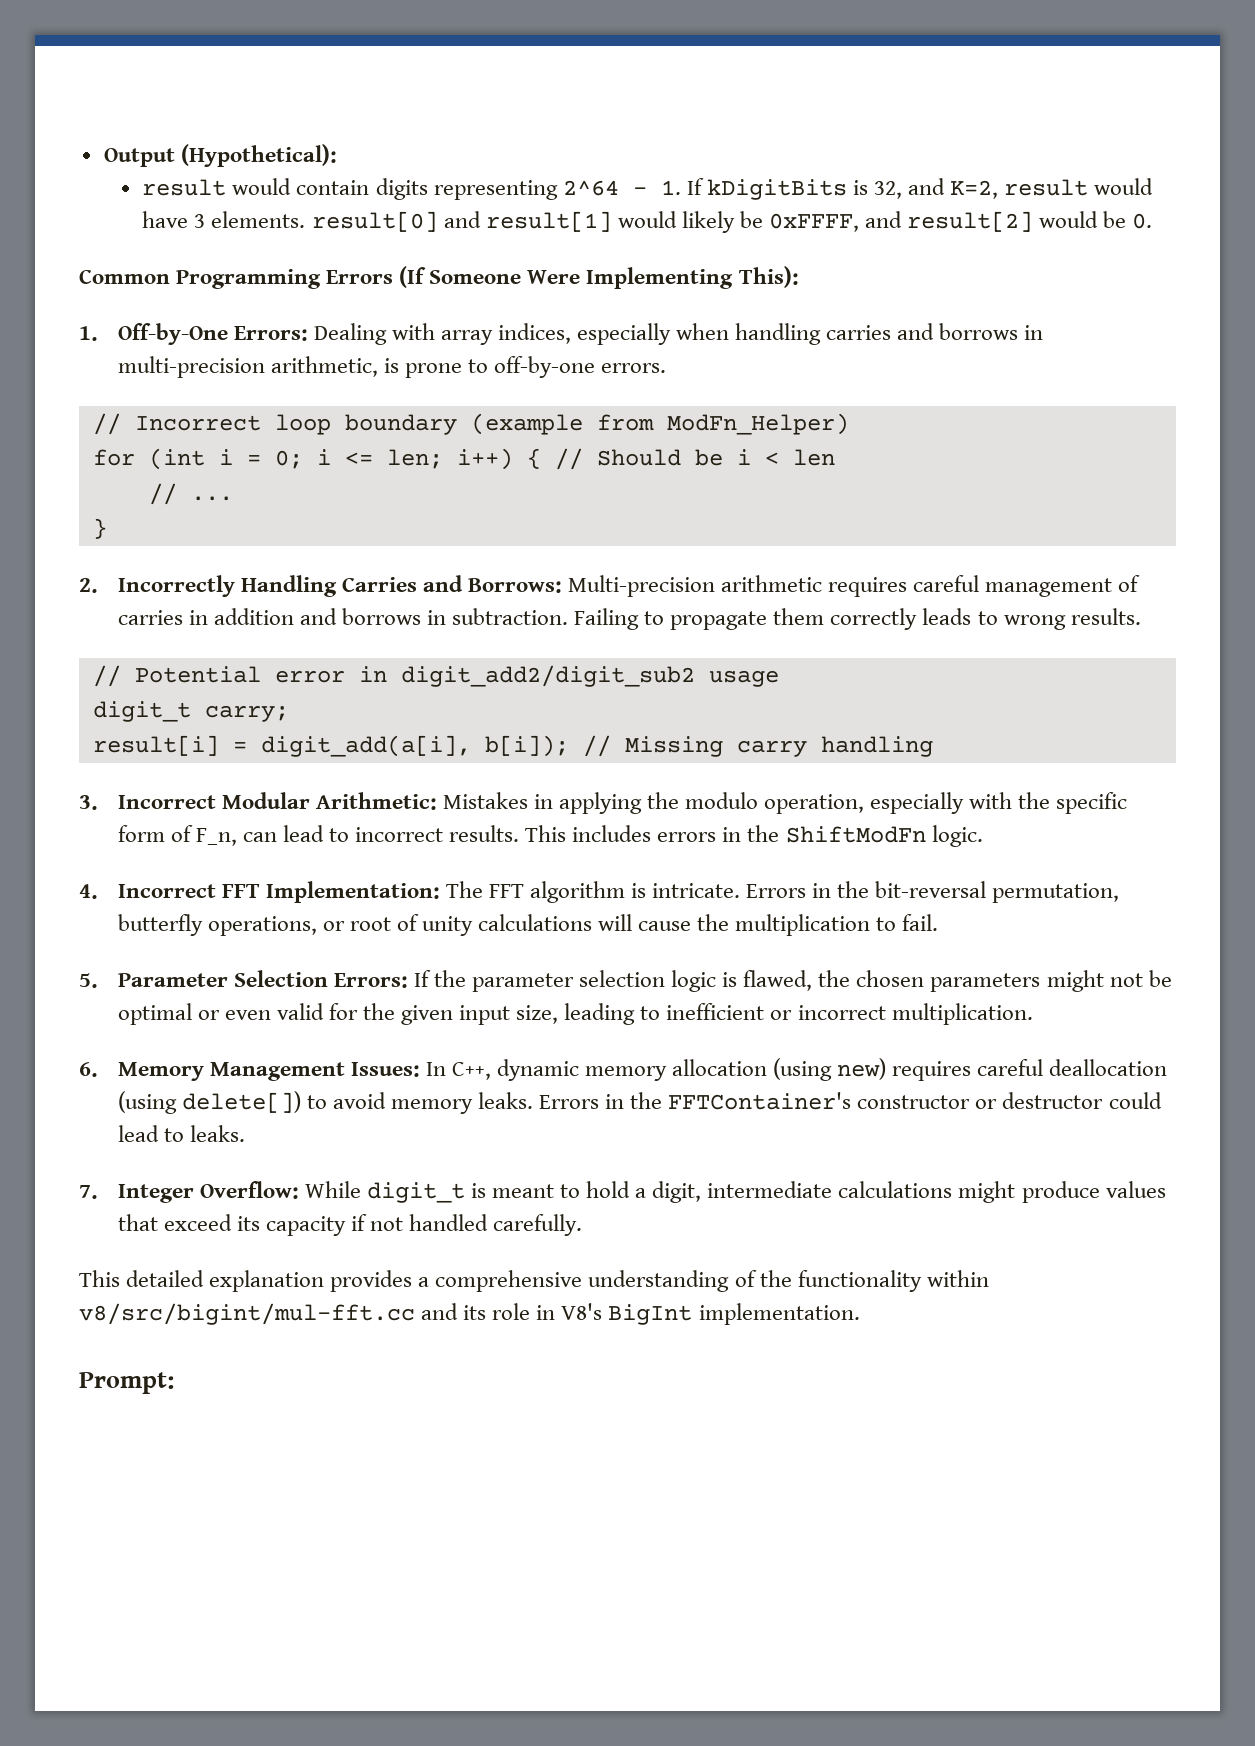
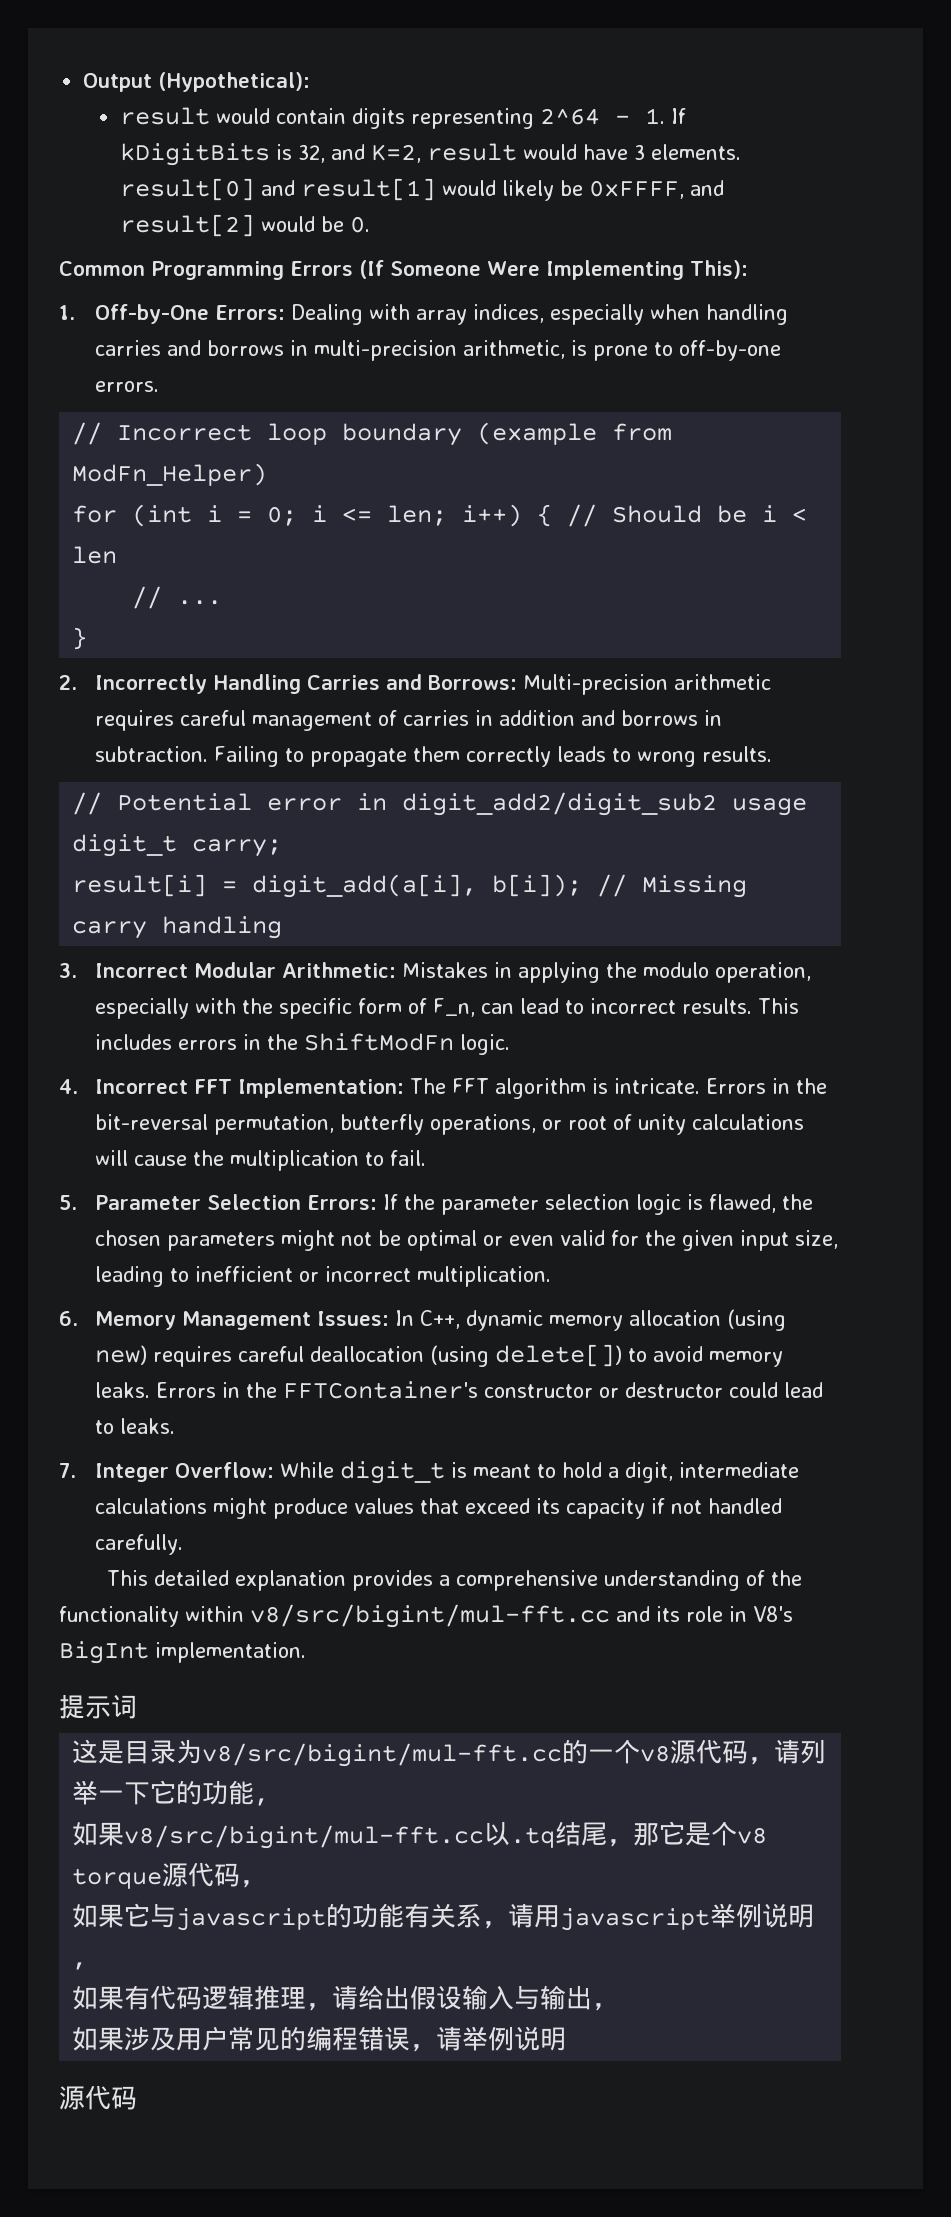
[79,1372,174,1394] Prompt: -> [59,1694,137,1719] [72,1739,827,1767] [72,1780,270,1806] [72,1821,768,1849] [72,1862,267,1889] [72,1903,815,1931] [72,1962,88,1970] [72,1985,619,2011] [72,2026,567,2052] [59,2085,137,2110] 提示词 // 这是目录为v8/src/bigint/mul-fft.cc的一个v8源代码，请列举一下它的功能, // 如果v8/src/bigint/mul-fft.cc以.tq结尾，那它是个v8 torque源代码， // 如果它与javascript的功能有关系，请用javascript举例说明, // 如果有代码逻辑推理，请给出假设输入与输出， // 如果涉及用户常见的编程错误，请举例说明 // 源代码

